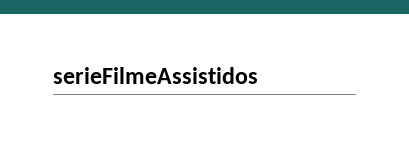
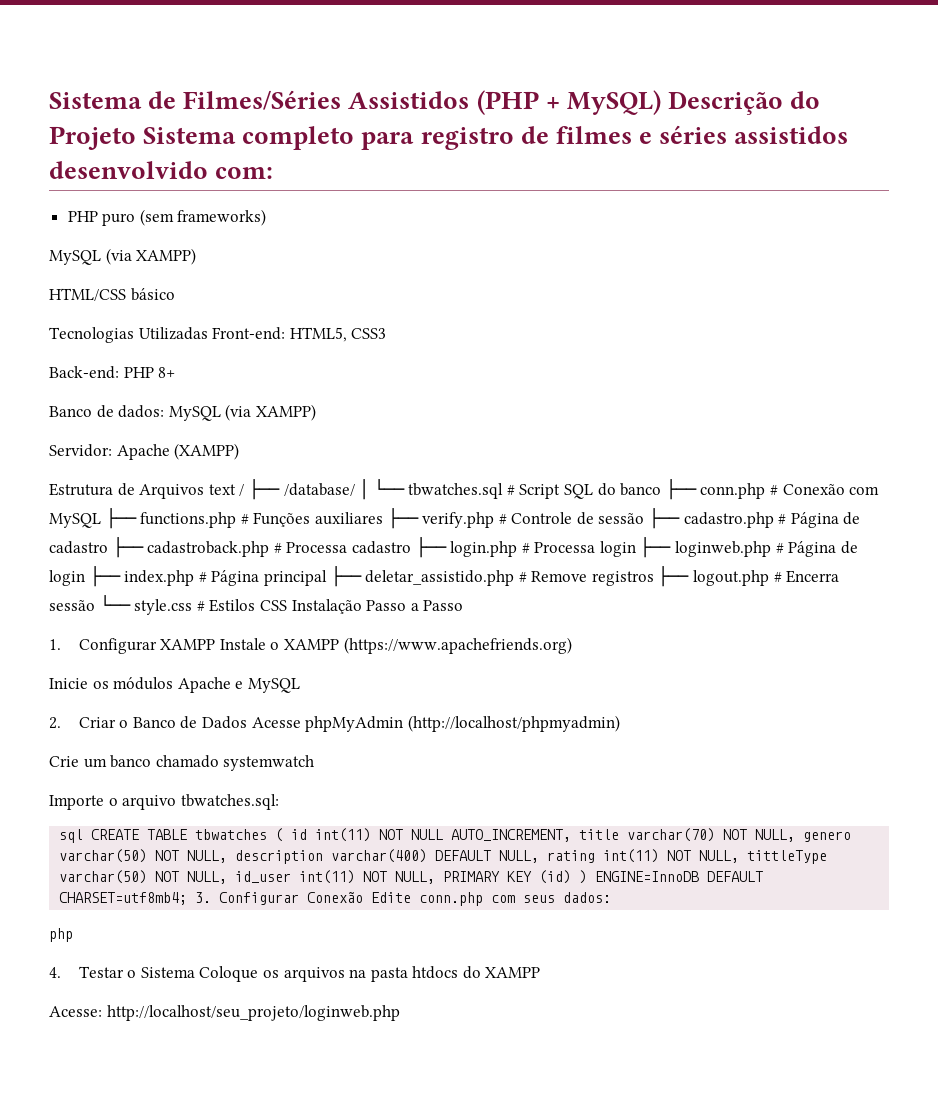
[53,67,258,84] serieFilmeAssistidos -> [49,90,821,115] [49,125,849,150] [49,161,274,179] [67,209,267,226] [49,248,197,265] [49,288,175,301] [49,327,387,343] [49,366,176,379] [49,404,316,421] [49,443,240,460] [49,479,880,500] [49,508,861,529] [49,537,858,558] [49,566,840,587] [49,595,464,615] [49,637,572,654] [49,677,300,693] [49,715,620,732] [49,755,315,771] [49,794,279,810] [59,828,852,843] [59,849,828,864] [59,870,764,884] [59,892,612,906] [49,928,73,942] [49,966,541,982] [49,1005,400,1021] Sistema de Filmes/Séries Assistidos (PHP + MySQL) Descrição do Projeto Sistema completo para registro de filmes e séries assistidos desenvolvido com: // PHP puro (sem frameworks) // MySQL (via XAMPP) // HTML/CSS básico // Tecnologias Utilizadas Front-end: HTML5, CSS3 // Back-end: PHP 8+ // Banco de dados: MySQL (via XAMPP) // Servidor: Apache (XAMPP) // Estrutura de Arquivos text / ├── /database/ │ └── tbwatches.sql # Script SQL do banco ├── conn.php # Conexão com MySQL ├── functions.php # Funções auxiliares ├── verify.php # Controle de sessão ├── cadastro.php # Página de cadastro ├── cadastroback.php # Processa cadastro ├── login.php # Processa login ├── loginweb.php # Página de login ├── index.php # Página principal ├── deletar_assistido.php # Remove registros ├── logout.php # Encerra sessão └── style.css # Estilos CSS Instalação Passo a Passo // 1. Configurar XAMPP Instale o XAMPP (https://www.apachefriends.org) // Inicie os módulos Apache e MySQL // 2. Criar o Banco de Dados Acesse phpMyAdmin (http://localhost/phpmyadmin) // Crie um banco chamado systemwatch // Importe o arquivo tbwatches.sql: // sql CREATE TABLE tbwatches ( id int(11) NOT NULL AUTO_INCREMENT, title varchar(70) NOT NULL, genero varchar(50) NOT NULL, description varchar(400) DEFAULT NULL, rating int(11) NOT NULL, tittleType varchar(50) NOT NULL, id_user int(11) NOT NULL, PRIMARY KEY (id) ) ENGINE=InnoDB DEFAULT CHARSET=utf8mb4; 3. Configurar Conexão Edite conn.php com seus dados: // php // 4. Testar o Sistema Coloque os arquivos na pasta htdocs do XAMPP // Acesse: http://localhost/seu_projeto/loginweb.php

